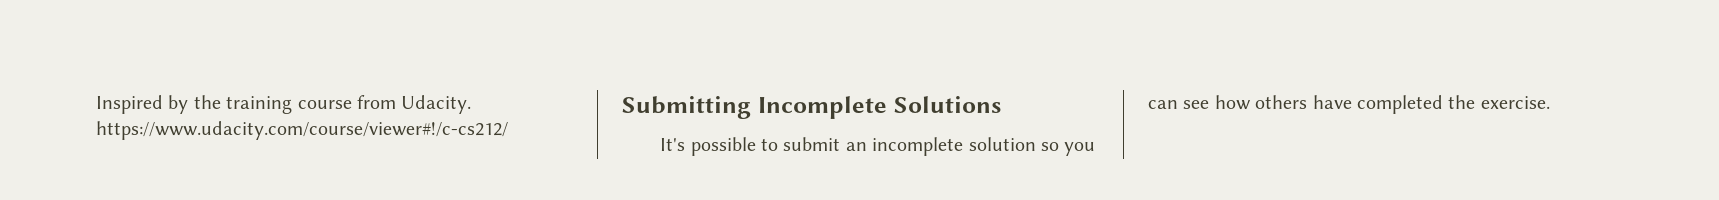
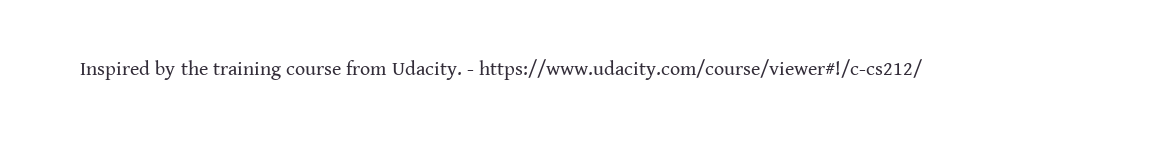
(472, 104) none -> [466,70,474,75] -
[622,96,1001,119] [660,137,1096,156] [1148,95,1550,114] // Submitting Incomplete Solutions // It's possible to submit an incomplete solution so you can see how others have completed the exercise. -> (923, 69) none

